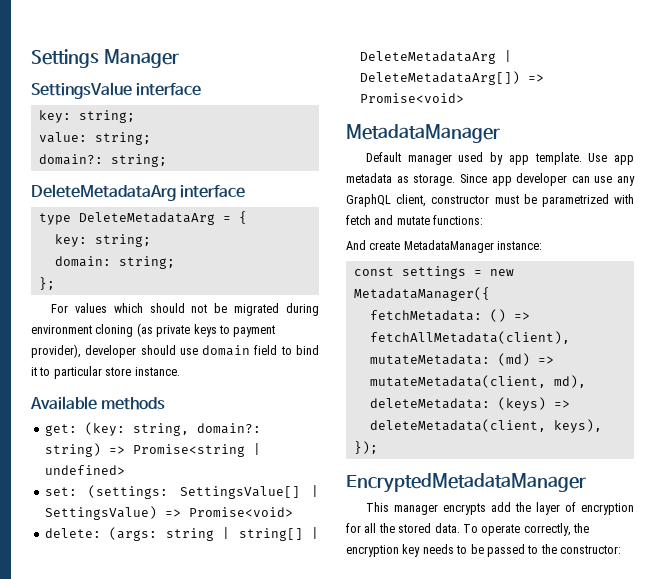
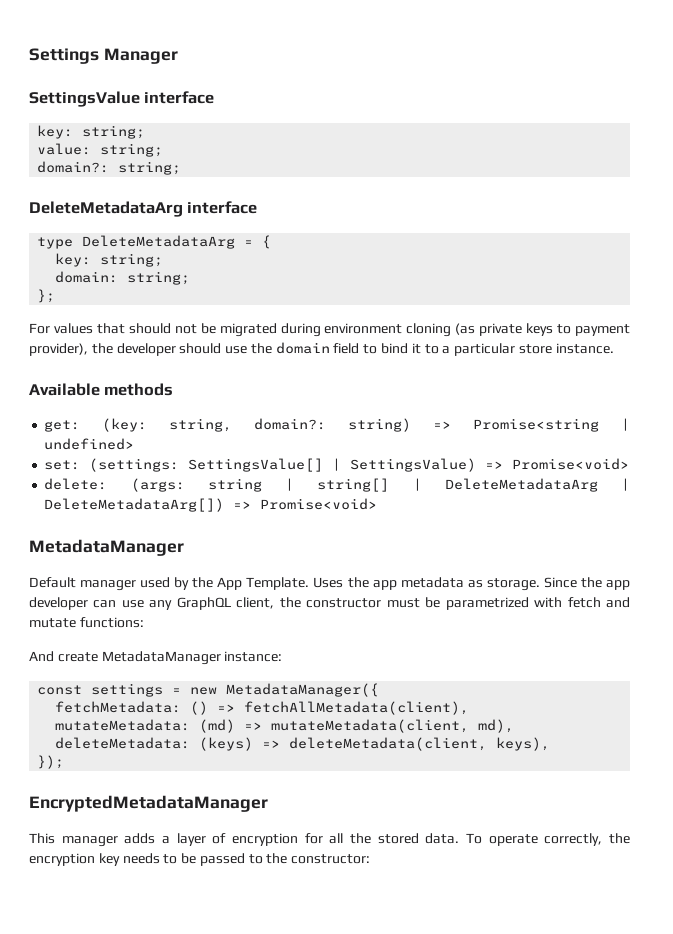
[113,303,143,313] which -> [96,323,125,334] that
(81, 351) none -> [91,343,113,354] the
(198, 351) none -> [250,343,272,354] the
(51, 371) none -> [442,346,451,354] a
[508,152,608,165] app template. Use -> [192,577,369,590] the App Template. Uses the
(487, 178) none -> [580,577,602,588] the
(427, 200) none -> [279,597,301,608] the
[442,502,531,515] encrypts add the -> [124,833,170,844] adds a

